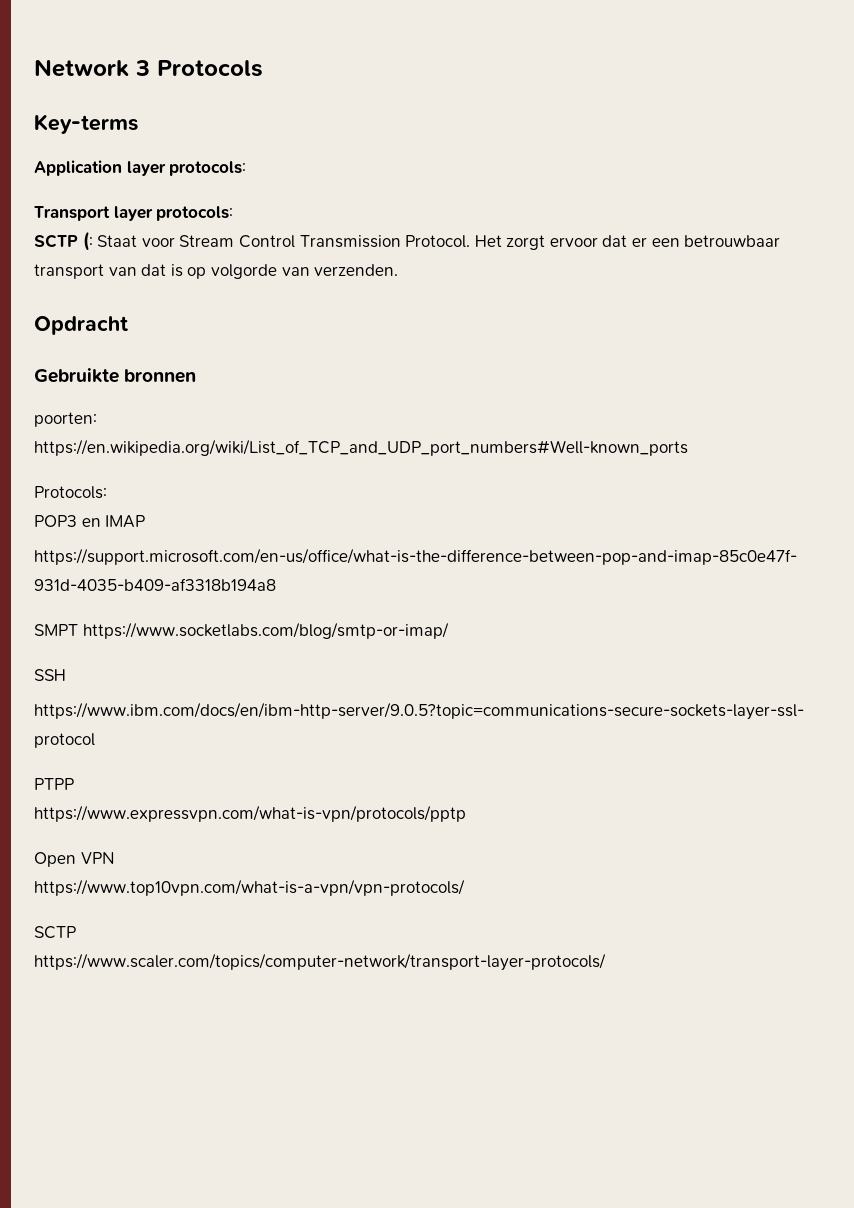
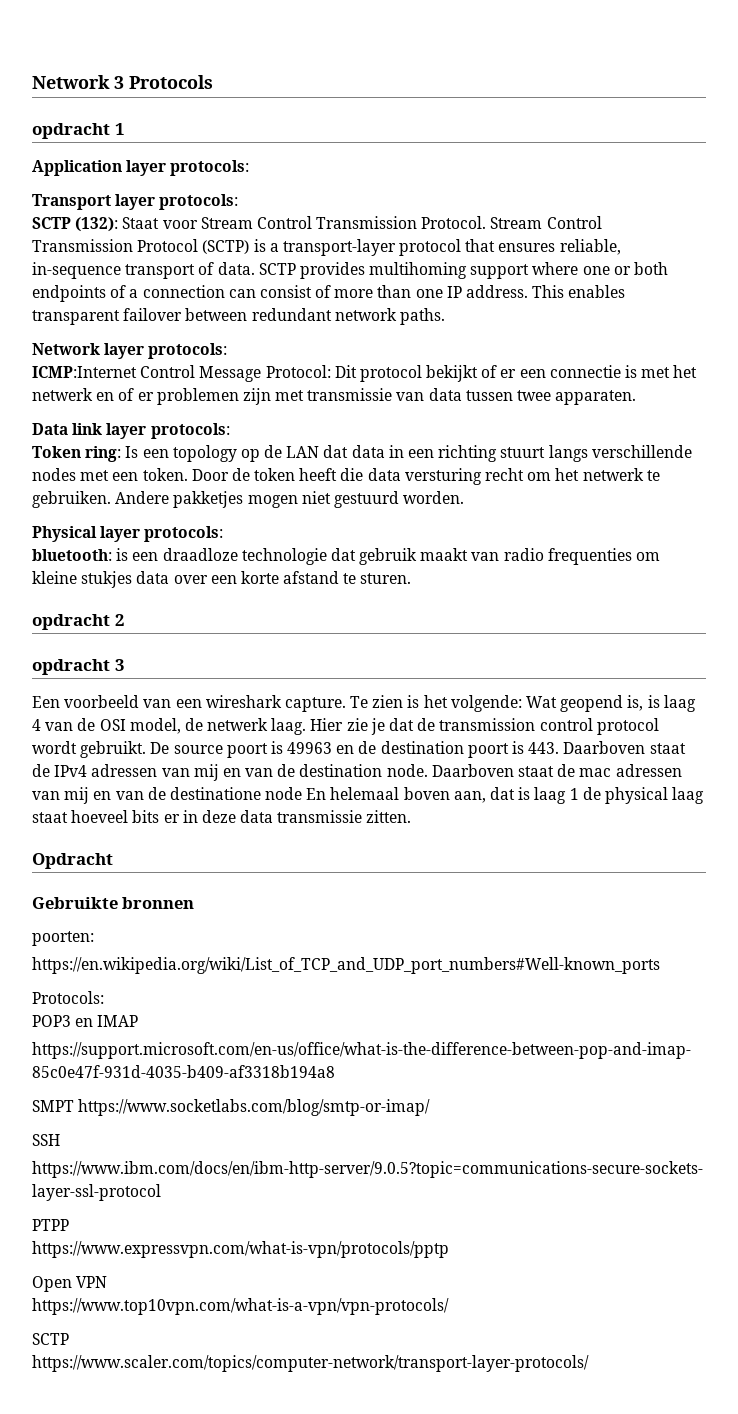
[34,114,138,134] Key-terms -> [32,123,125,139] opdracht 1
[82,231,93,251] (: -> [75,217,119,232] (132):
[474,235,781,250] [34,264,399,279] Het zorgt ervoor dat er een betrouwbaar transport van dat is op volgorde van verzenden. -> [490,216,602,229] [32,239,621,256] [32,262,669,279] [32,285,626,302] [32,308,445,325] [32,343,228,359] [32,365,698,382] [32,388,637,405] [32,423,230,439] [32,445,692,462] [32,468,660,485] [32,491,465,508] [32,526,224,542] [32,548,661,565] [32,571,412,588] [32,614,125,630] [32,659,125,675] [32,695,696,712] [32,718,659,735] [32,741,686,758] [32,764,682,781] [32,787,705,804] [32,810,412,823] Stream Control Transmission Protocol (SCTP) is a transport-layer protocol that ensures reliable, in-sequence transport of data. SCTP provides multihoming support where one or both endpoints of a connection can consist of more than one IP address. This enables transparent failover between redundant network paths. // Network layer protocols: // ICMP:Internet Control Message Protocol: Dit protocol bekijkt of er een connectie is met het netwerk en of er problemen zijn met transmissie van data tussen twee apparaten. // Data link layer protocols: // Token ring: Is een topology op de LAN dat data in een richting stuurt langs verschillende nodes met een token. Door de token heeft die data versturing recht om het netwerk te gebruiken. Andere pakketjes mogen niet gestuurd worden. // Physical layer protocols: // bluetooth: is een draadloze technologie dat gebruik maakt van radio frequenties om kleine stukjes data over een korte afstand te sturen. // opdracht 2 // opdracht 3 // Een voorbeeld van een wireshark capture. Te zien is het volgende: Wat geopend is, is laag 4 van de OSI model, de netwerk laag. Hier zie je dat de transmission control protocol wordt gebruikt. De source poort is 49963 en de destination poort is 443. Daarboven staat de IPv4 adressen van mij en van de destination node. Daarboven staat de mac adressen van mij en van de destinatione node En helemaal boven aan, dat is laag 1 de physical laag staat hoeveel bits er in deze data transmissie zitten.

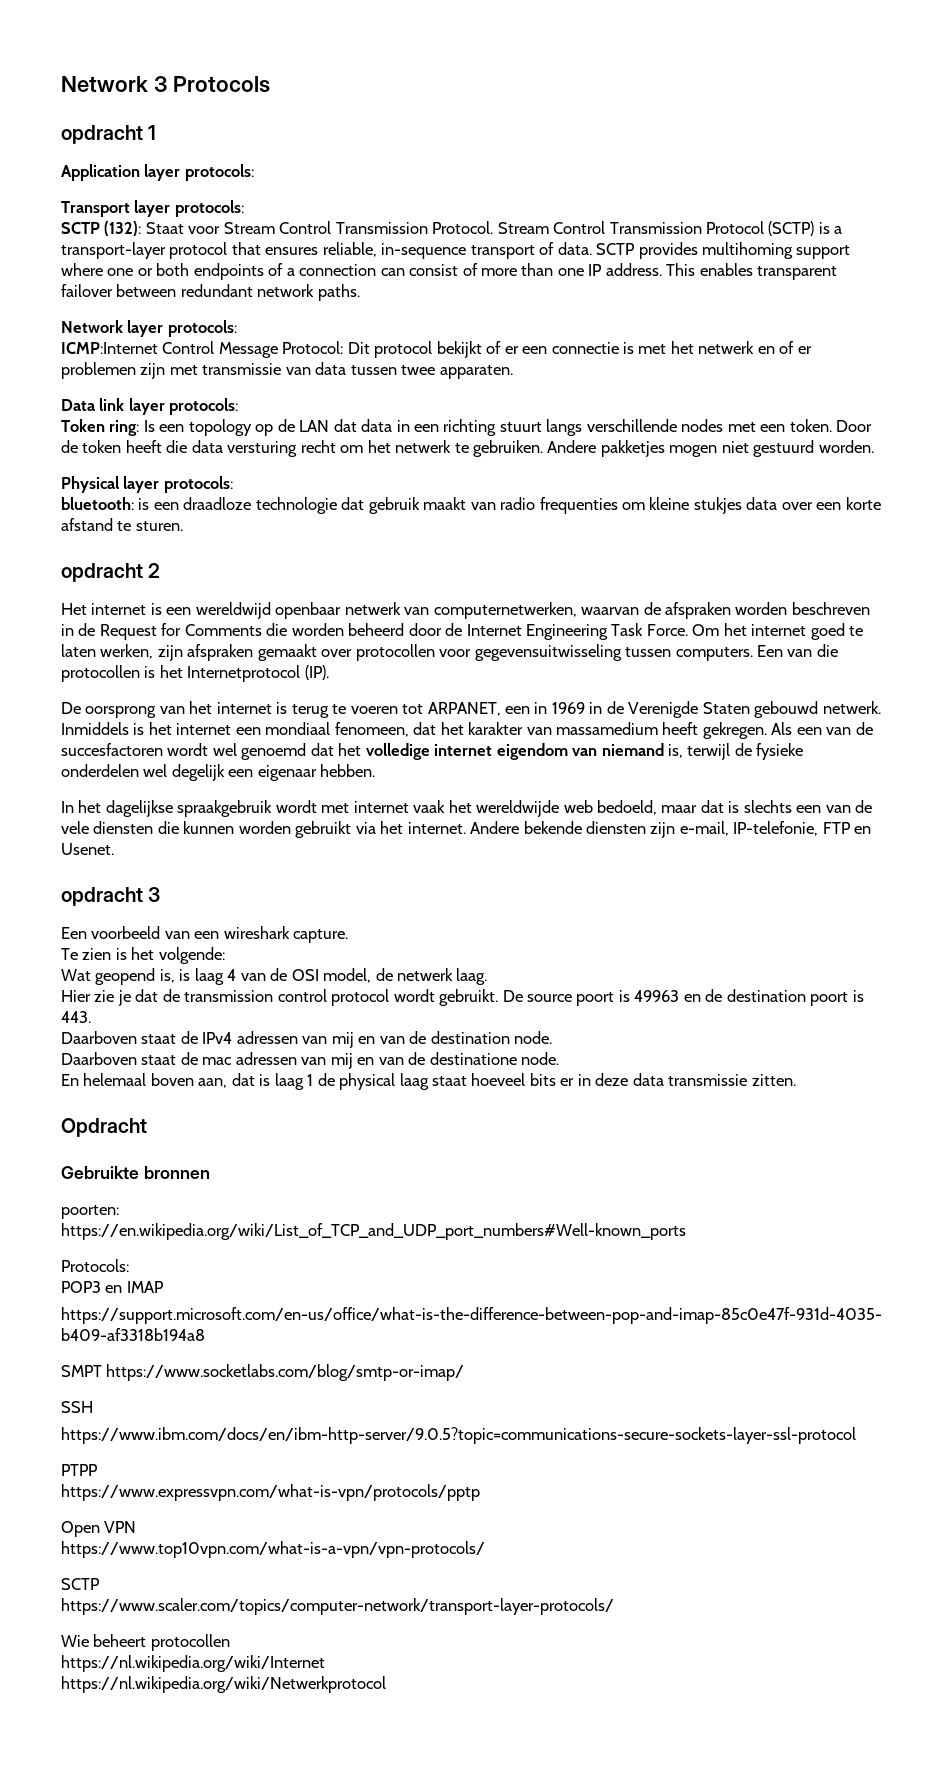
(125, 620) none -> [61,602,870,619] [61,623,864,640] [61,644,838,661] [61,665,329,682] [61,701,881,718] [61,722,873,739] [61,743,804,760] [61,764,376,781] [61,800,873,817] [61,821,872,838] [61,843,114,855] // Het internet is een wereldwijd openbaar netwerk van computernetwerken, waarvan de afspraken worden beschreven in de Request for Comments die worden beheerd door de Internet Engineering Task Force. Om het internet goed te laten werken, zijn afspraken gemaakt over protocollen voor gegevensuitwisseling tussen computers. Een van die protocollen is het Internetprotocol (IP). // De oorsprong van het internet is terug te voeren tot ARPANET, een in 1969 in de Verenigde Staten gebouwd netwerk. Inmiddels is het internet een mondiaal fenomeen, dat het karakter van massamedium heeft gekregen. Als een van de succesfactoren wordt wel genoemd dat het volledige internet eigendom van niemand is, terwijl de fysieke onderdelen wel degelijk een eigenaar hebben. // In het dagelijkse spraakgebruik wordt met internet vaak het wereldwijde web bedoeld, maar dat is slechts een van de vele diensten die kunnen worden gebruikt via het internet. Andere bekende diensten zijn e-mail, IP-telefonie, FTP en Usenet.
(346, 704) none -> (349, 936) //
(522, 703) none -> (225, 955) //
(307, 726) none -> (488, 976) //
(560, 748) none -> (91, 1017) //
(428, 770) none -> (553, 1037) //
[265,787,303,800] node -> [521,1052,560,1065] node. //
(589, 1363) none -> [61,1634,230,1651] [61,1655,325,1672] [61,1676,386,1693] // Wie beheert protocollen // https://nl.wikipedia.org/wiki/Internet // https://nl.wikipedia.org/wiki/Netwerkprotocol

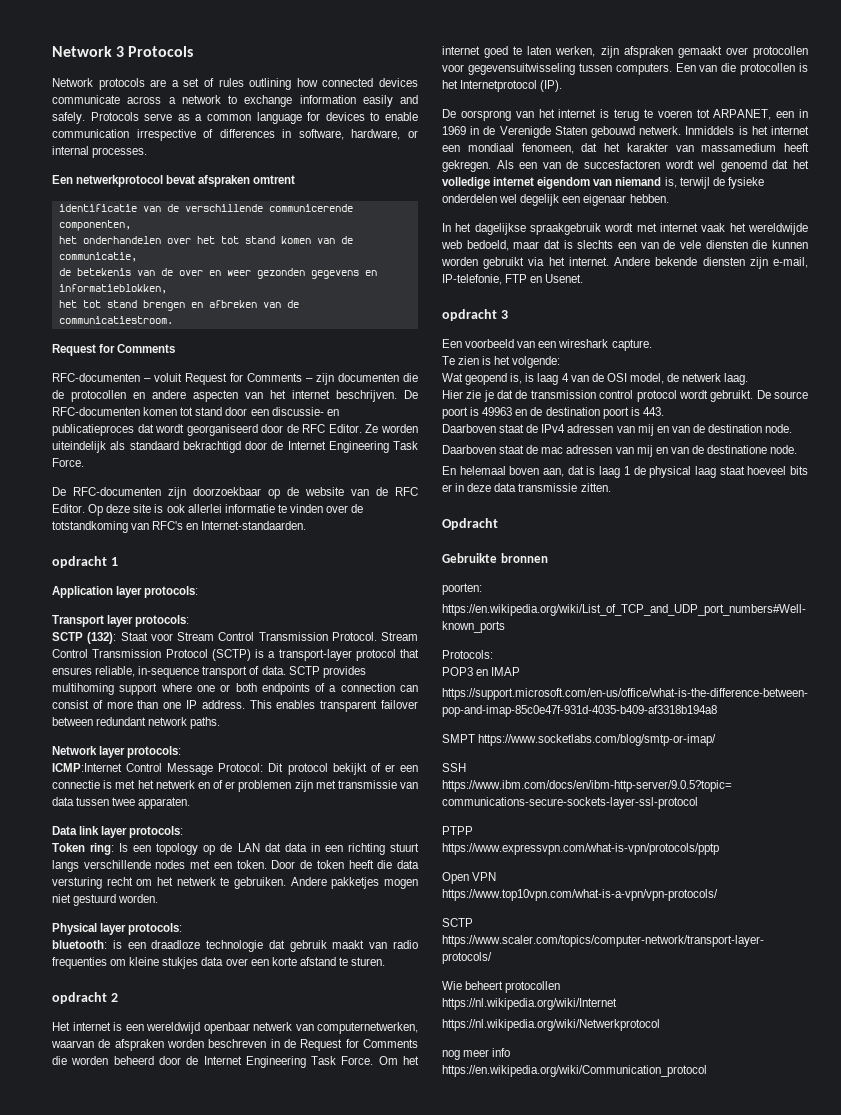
(270, 84) none -> [52,78,418,90] [52,95,418,107] [52,112,418,124] [52,129,418,141] [52,146,148,158] [52,175,296,187] [58,204,353,212] [58,220,131,231] [58,236,353,244] [58,252,137,262] [58,268,377,279] [58,284,167,294] [58,300,299,311] [58,316,173,324] [52,344,176,356] [52,373,418,385] [52,390,418,402] [52,407,339,416] [52,424,418,436] [52,441,418,453] [52,458,84,467] [52,487,418,499] [52,504,364,516] [52,521,307,533] // Network protocols are a set of rules outlining how connected devices communicate across a network to exchange information easily and safely. Protocols serve as a common language for devices to enable communication irrespective of differences in software, hardware, or internal processes. // Een netwerkprotocol bevat afspraken omtrent // identificatie van de verschillende communicerende componenten, // het onderhandelen over het tot stand komen van de communicatie, // de betekenis van de over en weer gezonden gegevens en informatieblokken, // het tot stand brengen en afbreken van de communicatiestroom. // Request for Comments // RFC-documenten – voluit Request for Comments – zijn documenten die de protocollen en andere aspecten van het internet beschrijven. De RFC-documenten komen tot stand door een discussie- en publicatieproces dat wordt georganiseerd door de RFC Editor. Ze worden uiteindelijk als standaard bekrachtigd door de Internet Engineering Task Force. // De RFC-documenten zijn doorzoekbaar op de website van de RFC Editor. Op deze site is ook allerlei informatie te vinden over de totstandkoming van RFC's en Internet-standaarden.
(386, 1684) none -> [442,1048,511,1060] [442,1065,707,1077] // nog meer info // https://en.wikipedia.org/wiki/Communication_protocol

